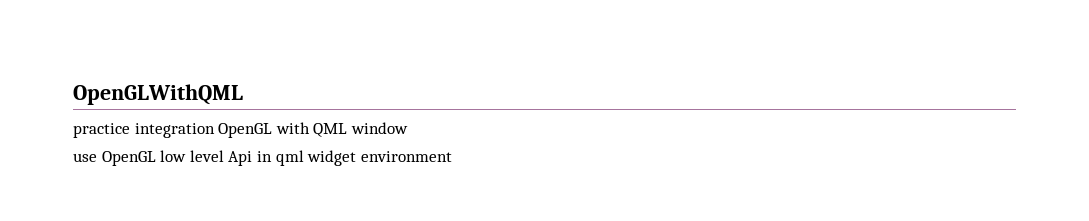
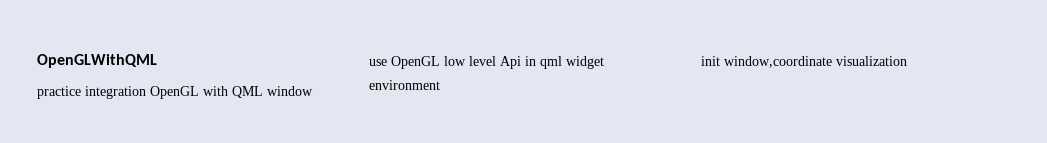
(452, 156) none -> [701,56,907,68] // init window,coordinate visualization

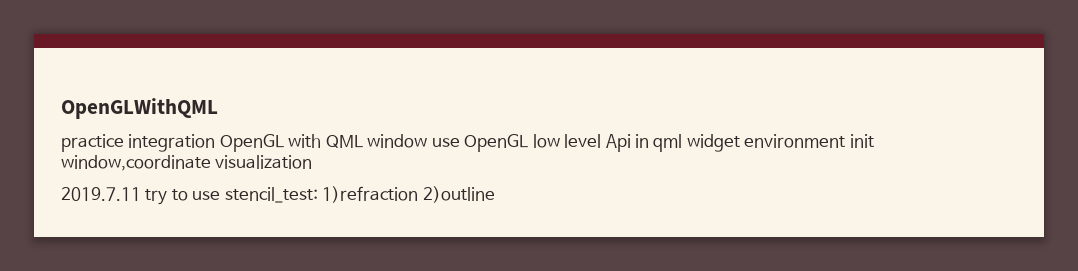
(313, 91) // -> (428, 141) none
(440, 85) // -> (846, 141) none
(907, 61) none -> [61,186,495,205] // 2019.7.11 try to use stencil_test: 1)refraction 2)outline

